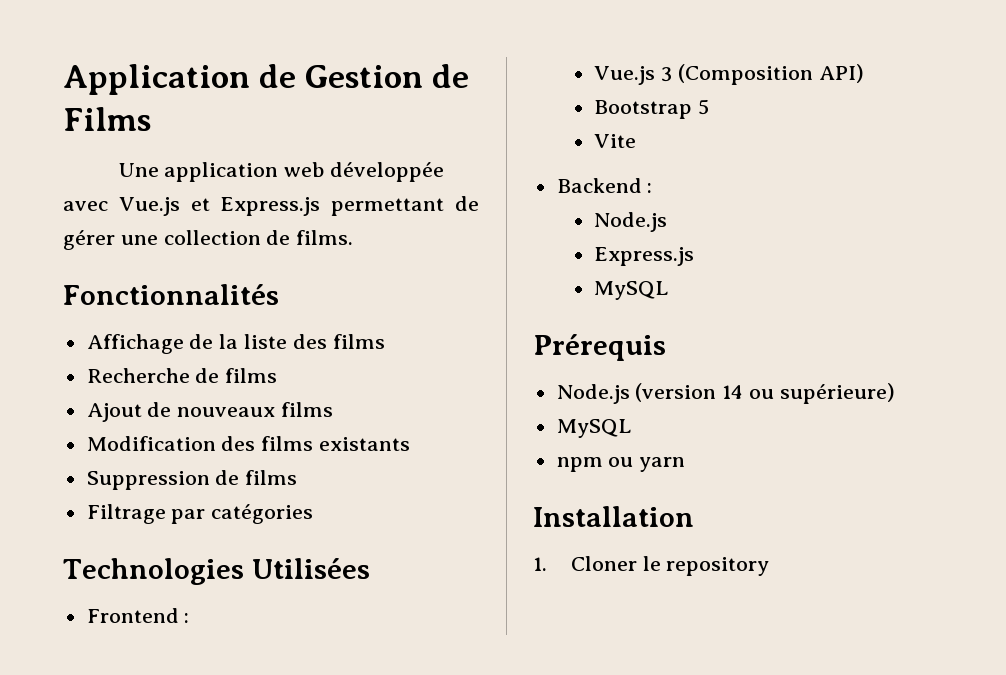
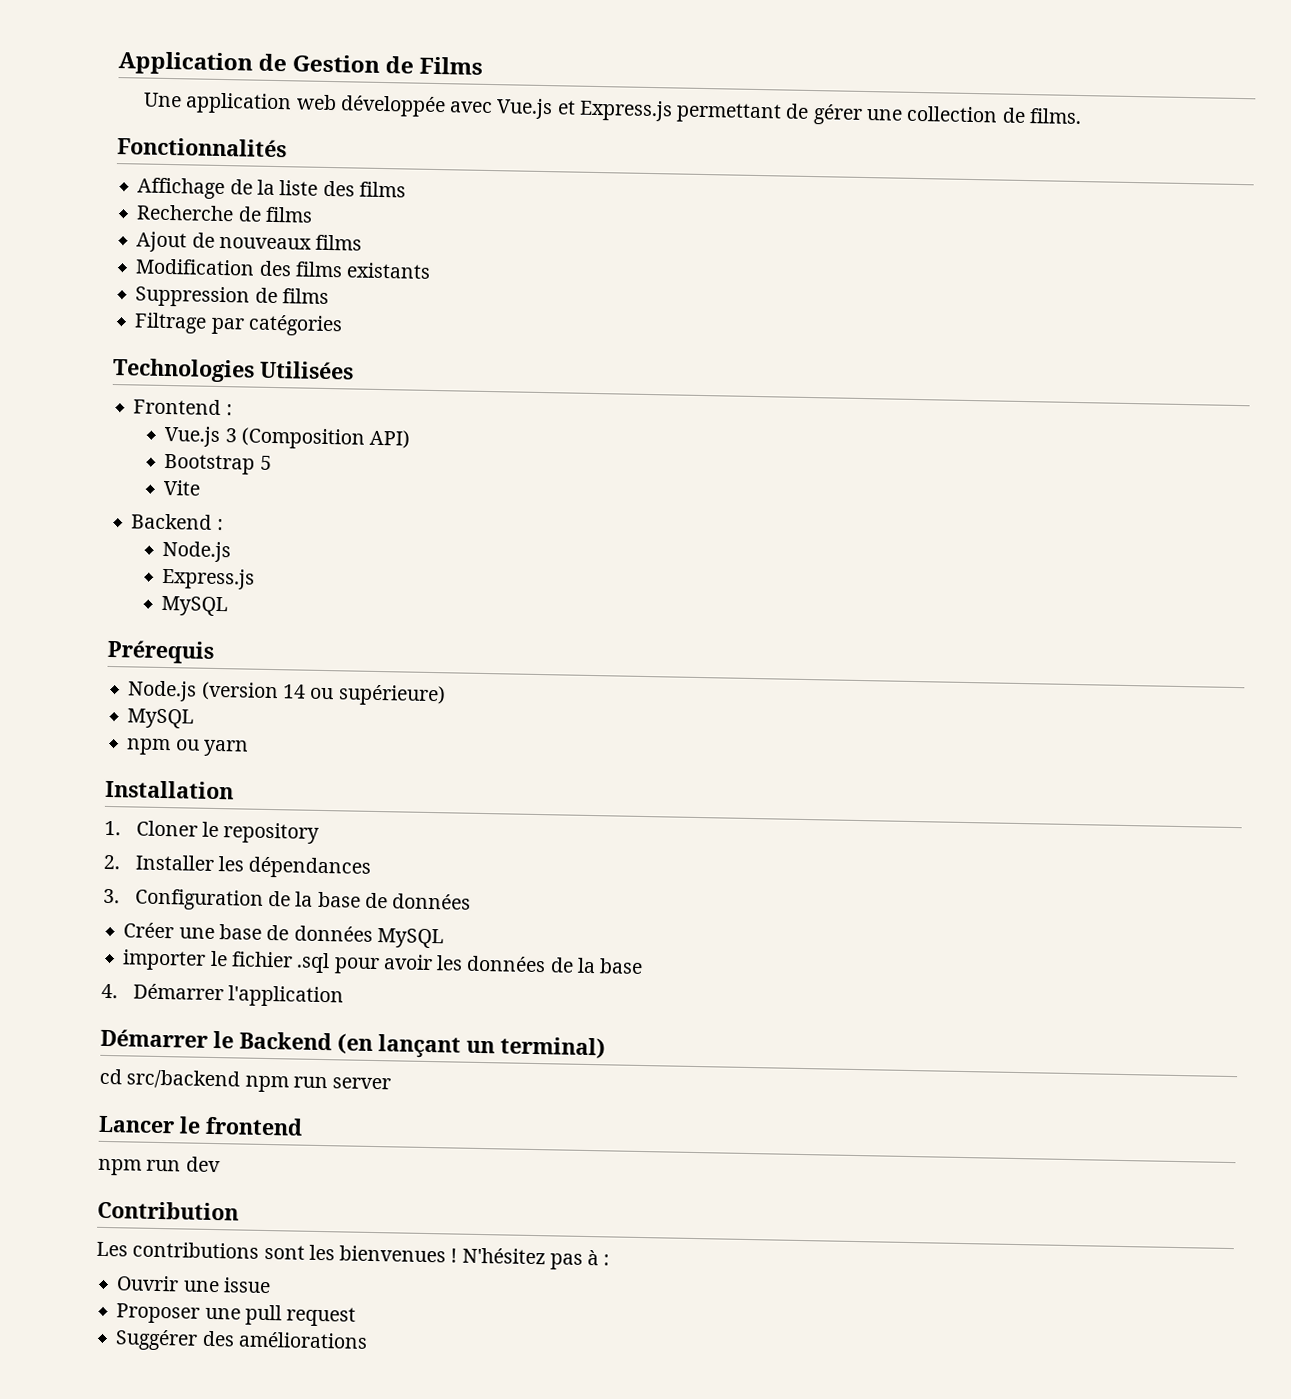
(770, 566) none -> [103,854,372,879] [103,888,472,911] [123,922,444,949] [122,949,644,975] [101,983,345,1008] [100,1028,606,1059] [99,1068,392,1093] [98,1115,303,1136] [98,1156,221,1176] [97,1200,239,1221] [96,1241,611,1270] [116,1275,271,1294] [116,1303,357,1327] [115,1329,368,1351] // 2. Installer les dépendances // 3. Configuration de la base de données // Créer une base de données MySQL // importer le fichier .sql pour avoir les données de la base // 4. Démarrer l'application // Démarrer le Backend (en lançant un terminal) // cd src/backend npm run server // Lancer le frontend // npm run dev // Contribution // Les contributions sont les bienvenues ! N'hésitez pas à : // Ouvrir une issue // Proposer une pull request // Suggérer des améliorations

